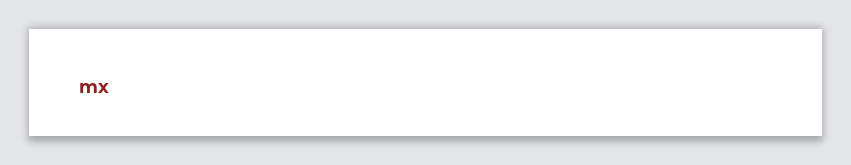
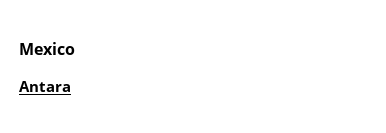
[79,83,109,93] mx -> [19,42,75,55] [19,81,71,92] Mexico // Antara

